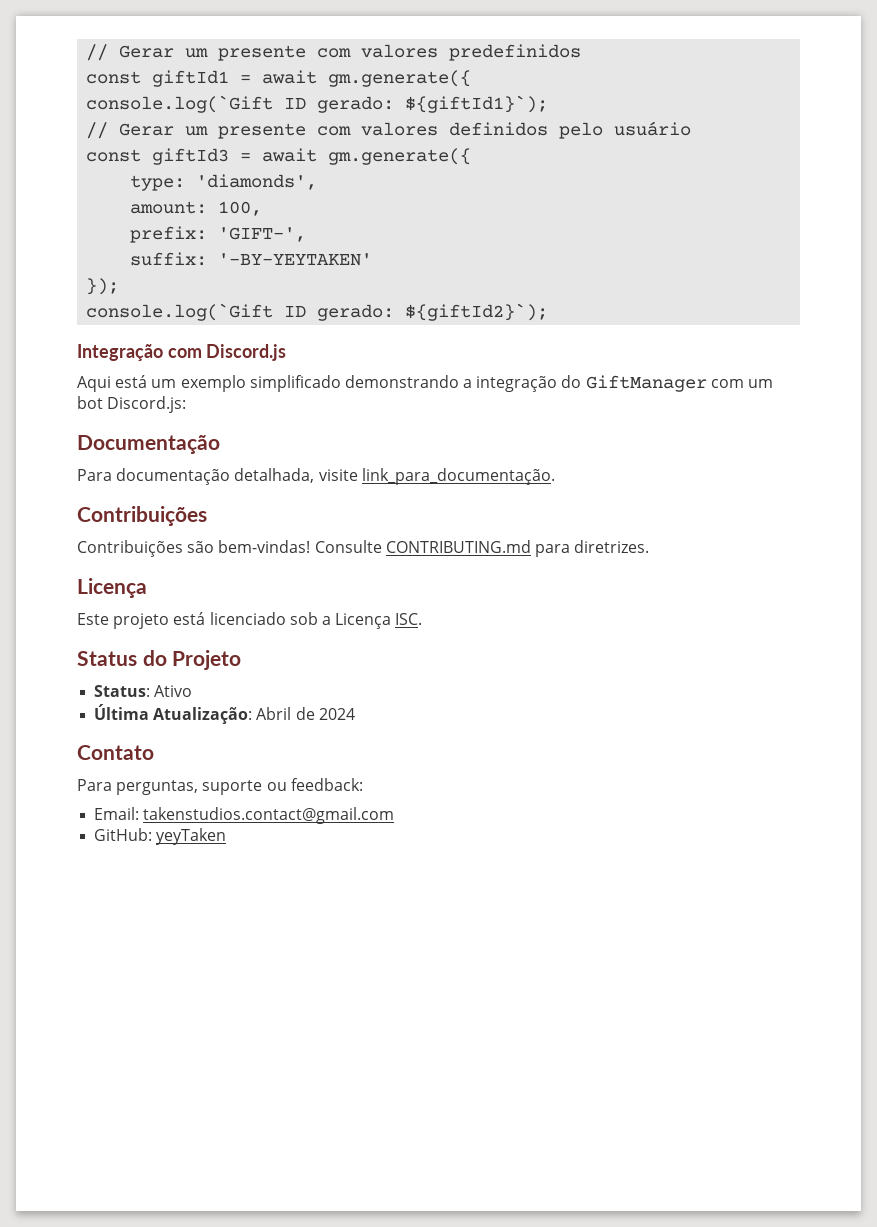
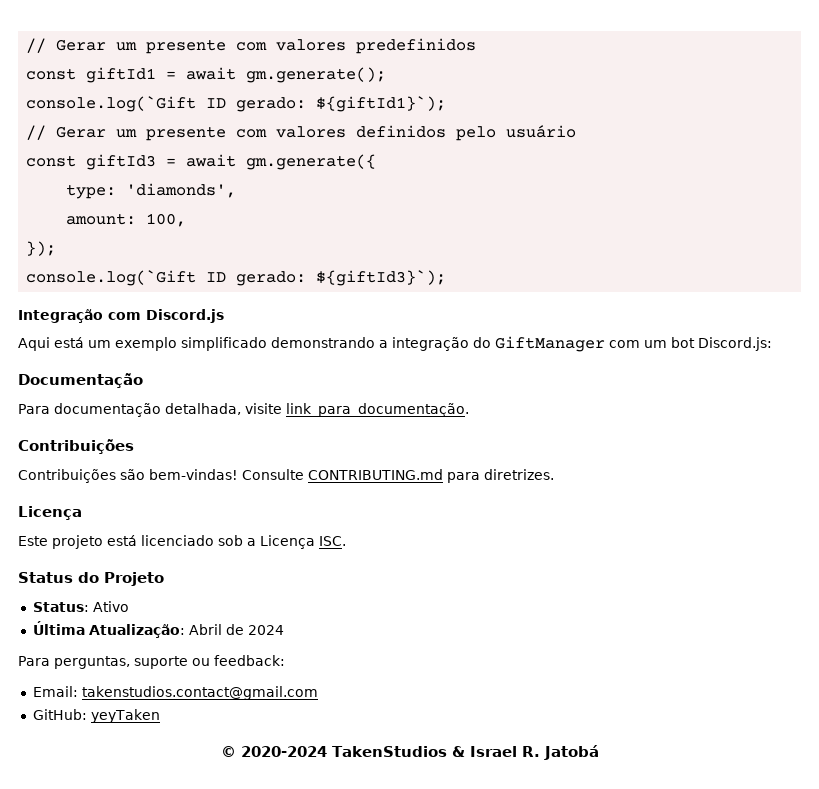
[328,70,472,87] gm.generate({ -> [246,67,387,83] gm.generate();
[130,226,307,243] [130,252,373,266] // prefix: 'GIFT-', // suffix: '-BY-YEYTAKEN' -> (187, 220) none
[405,303,549,321] ${giftId2}`); -> [316,270,447,286] ${giftId3}`);
[77,745,154,760] // Contato -> (284, 630) none
(227, 836) none -> [220,745,599,760] // © 2020-2024 TakenStudios & Israel R. Jatobá

